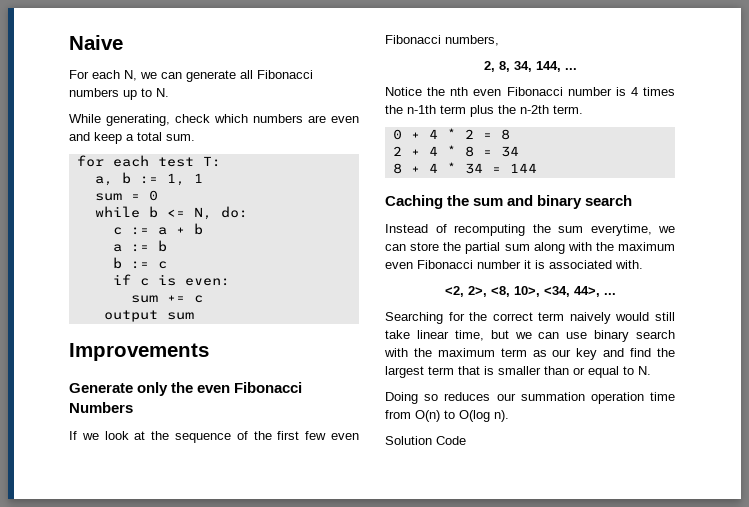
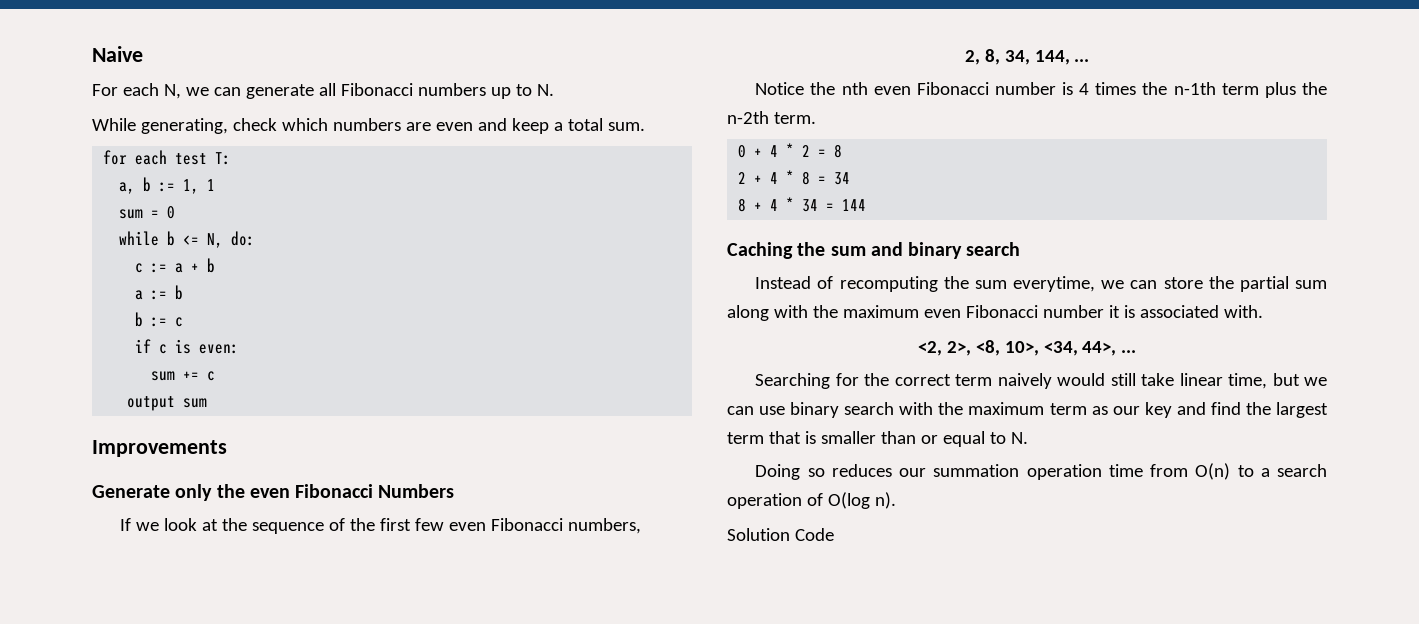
(455, 414) none -> [1260,464,1327,477] [727,493,823,509] a search operation of

